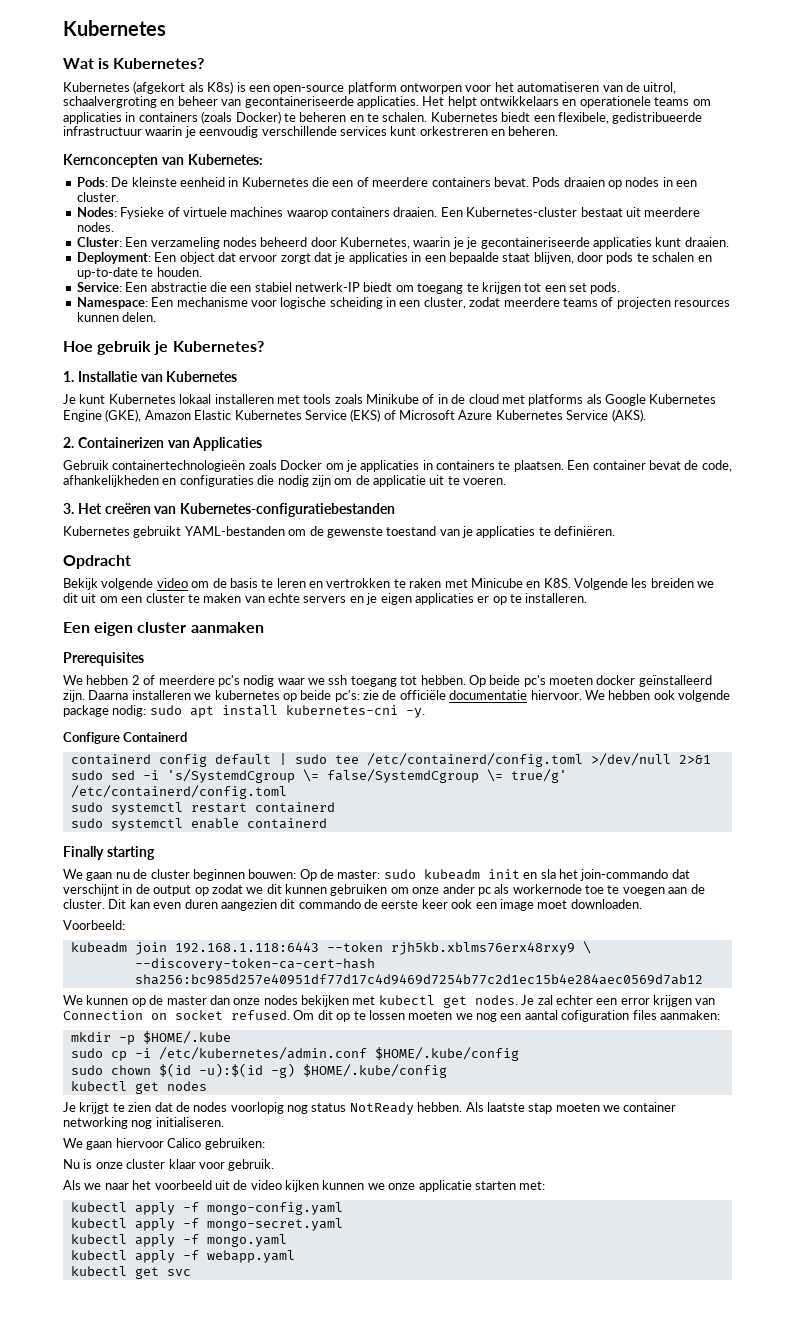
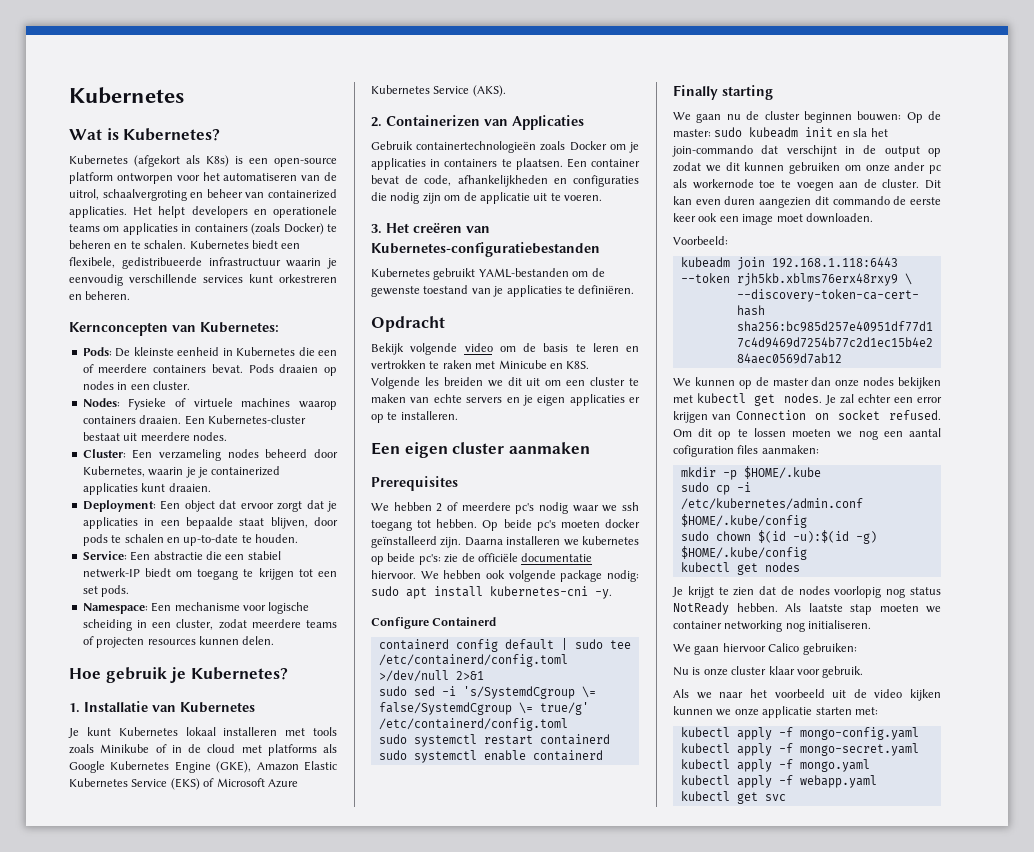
[244,96,354,108] gecontaineriseerde -> [268,189,337,199] containerized
[480,96,559,106] ontwikkelaars -> [191,206,248,218] developers
[480,237,590,249] gecontaineriseerde -> [211,466,281,476] containerized

